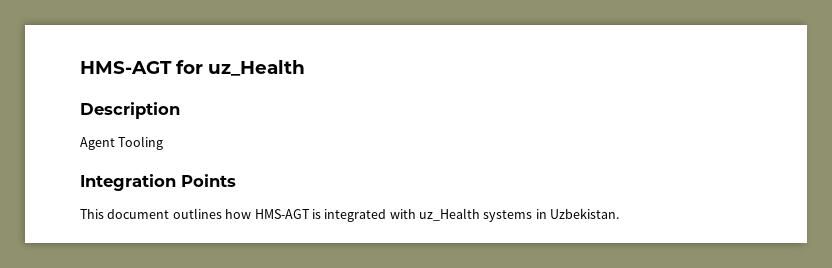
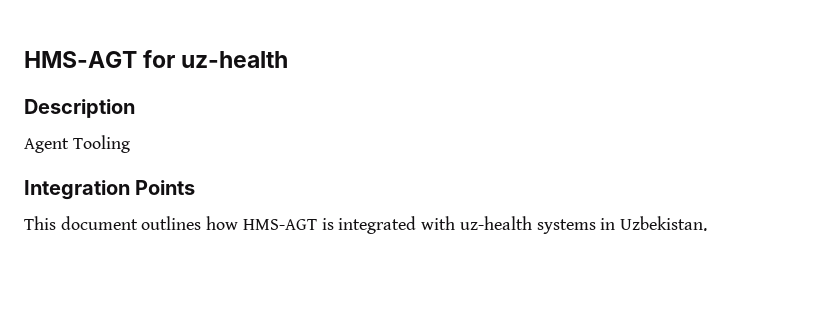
[208,60,305,76] uz_Health -> [181,51,289,68] uz-health
[419,208,480,221] uz_Health -> [459,216,532,230] uz-health

